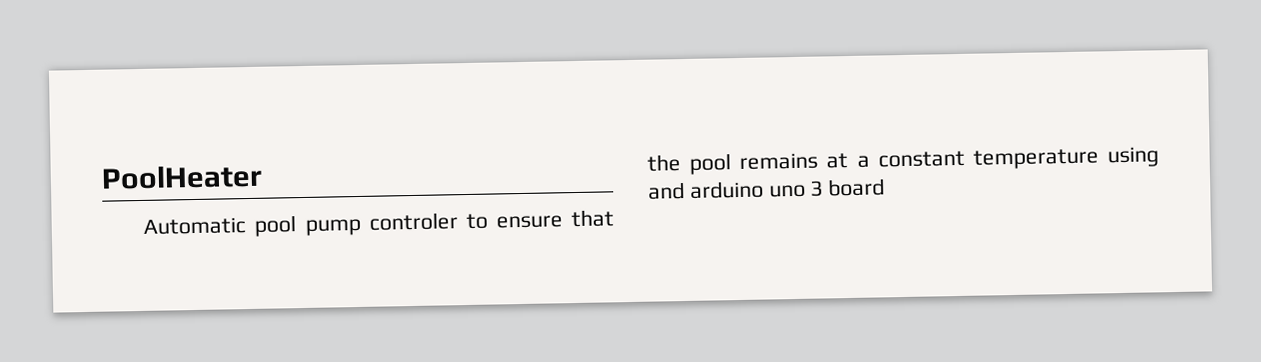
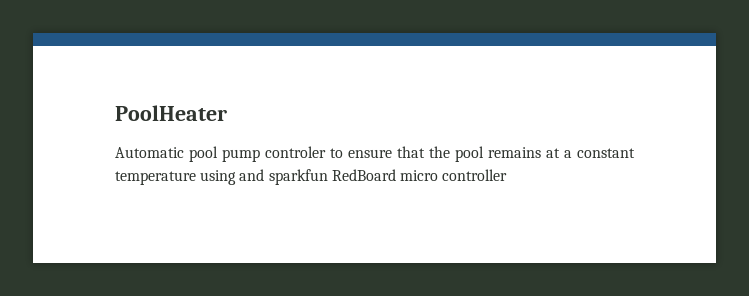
[689,178,886,199] arduino uno 3 board -> [268,169,508,185] sparkfun RedBoard micro controller

